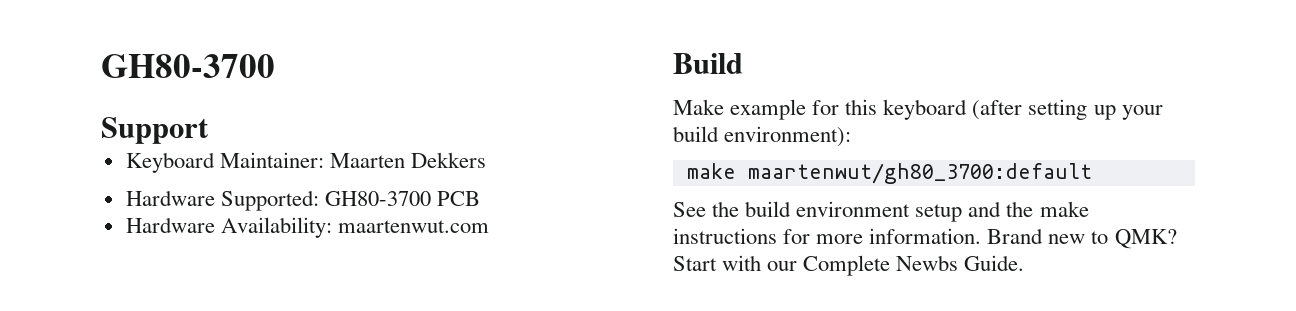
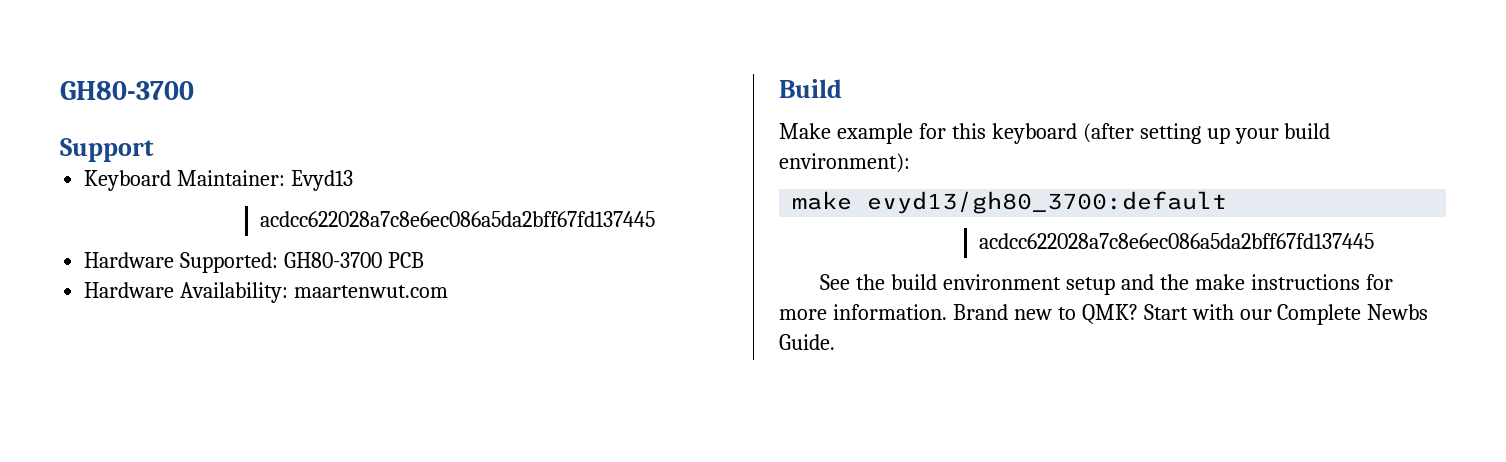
[329,152,486,168] Maarten Dekkers -> [291,170,354,191] [260,211,656,227] Evyd13 // acdcc622028a7c8e6ec086a5da2bff67fd137445
[747,163,1092,184] maartenwut/gh80_3700:default -> [867,191,1228,214] [979,233,1375,249] evyd13/gh80_3700:default // acdcc622028a7c8e6ec086a5da2bff67fd137445

